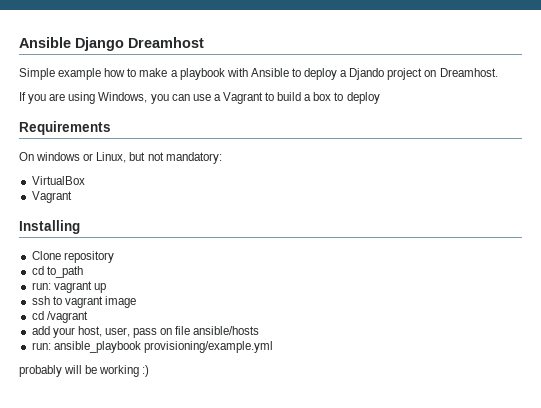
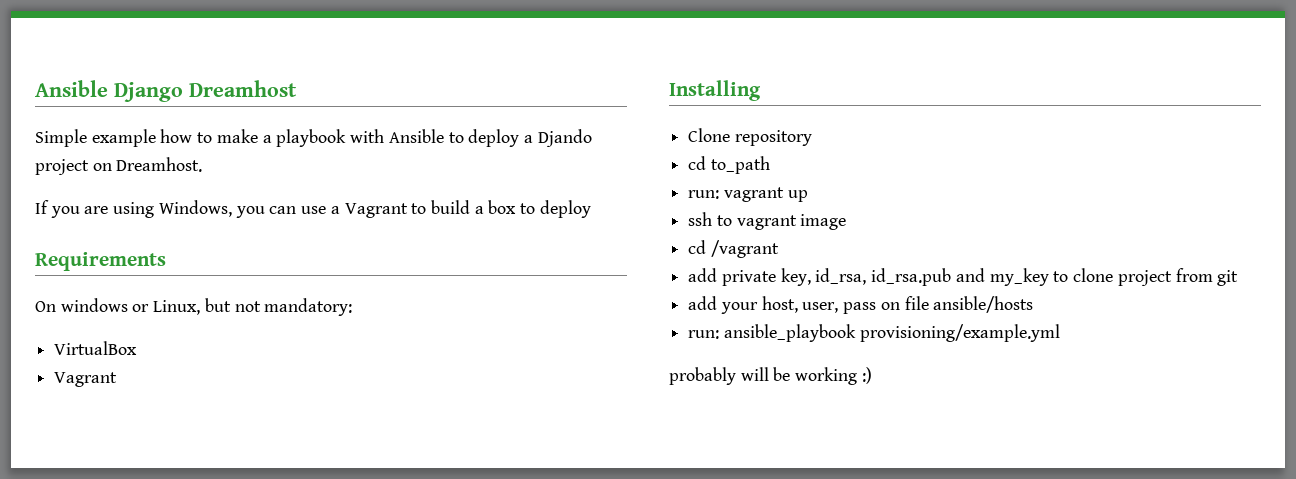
(88, 317) none -> [688,268,1239,286] // add private key, id_rsa, id_rsa.pub and my_key to clone project from git

